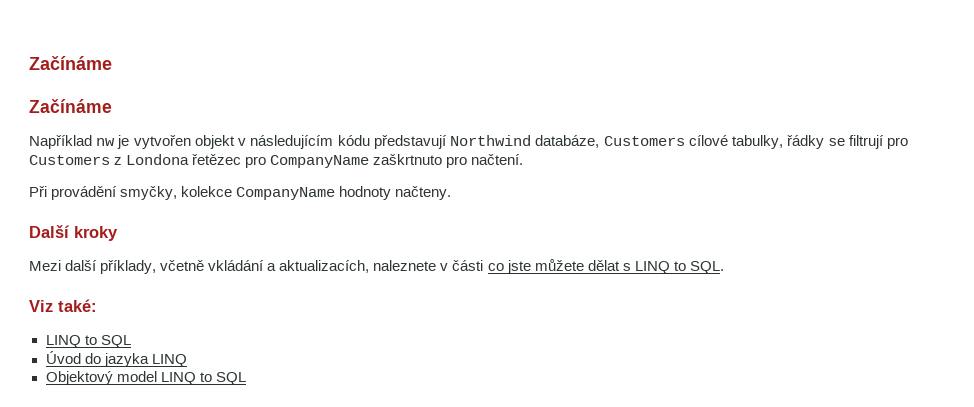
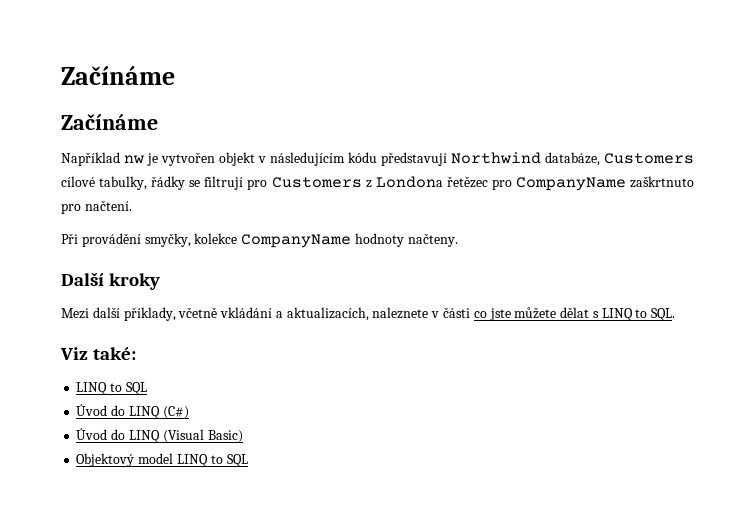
[103,353,187,367] jazyka LINQ -> [128,406,189,419] [76,428,243,443] LINQ (C#) // Úvod do LINQ (Visual Basic)

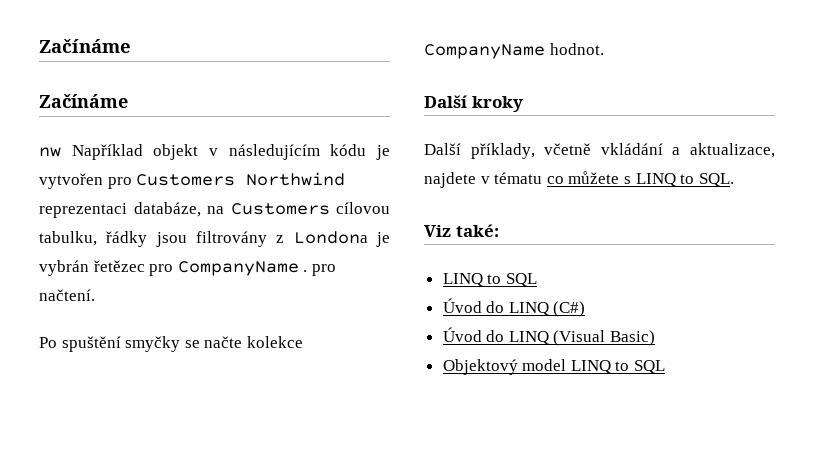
[61,152,694,166] [61,176,443,190] Například nw je vytvořen objekt v následujícím kódu představují Northwind databáze, Customers cílové tabulky, řádky se filtrují pro Customers z Londona -> [39,144,390,160] [39,172,346,189] [39,202,390,218] [39,231,390,247] [39,260,89,276] nw Například objekt v následujícím kódu je vytvořen pro Customers Northwind reprezentaci databáze, na Customers cílovou tabulku, řádky jsou filtrovány z Londona je vybrán
[629,176,694,188] zaškrtnuto -> [303,270,308,272] .
[61,233,458,248] Při provádění smyčky, kolekce CompanyName hodnoty načteny. -> [39,336,303,352] [424,43,604,59] Po spuštění smyčky se načte kolekce CompanyName hodnot.
[61,307,120,319] Mezi další -> [424,143,461,155] Další
[286,307,590,321] aktualizacích, naleznete v části co jste můžete dělat -> [690,143,775,158] [424,171,620,188] aktualizace, najdete v tématu co můžete

